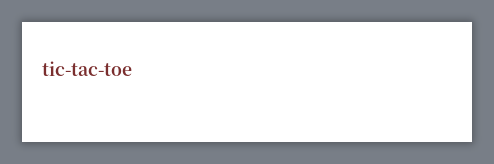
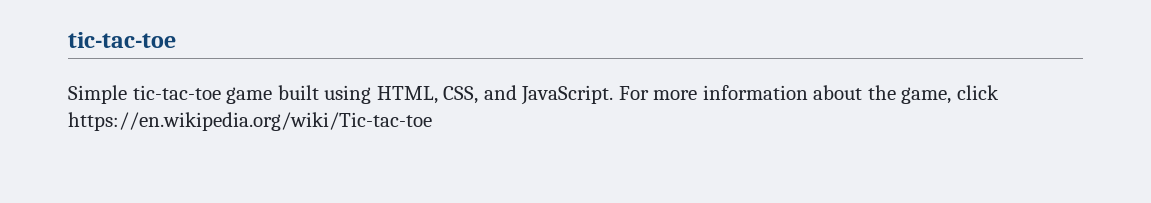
[42,61,132,76] tic-tac-toe -> [68,32,176,48] [68,85,1000,105] [68,112,432,131] tic-tac-toe // Simple tic-tac-toe game built using HTML, CSS, and JavaScript. For more information about the game, click https://en.wikipedia.org/wiki/Tic-tac-toe

